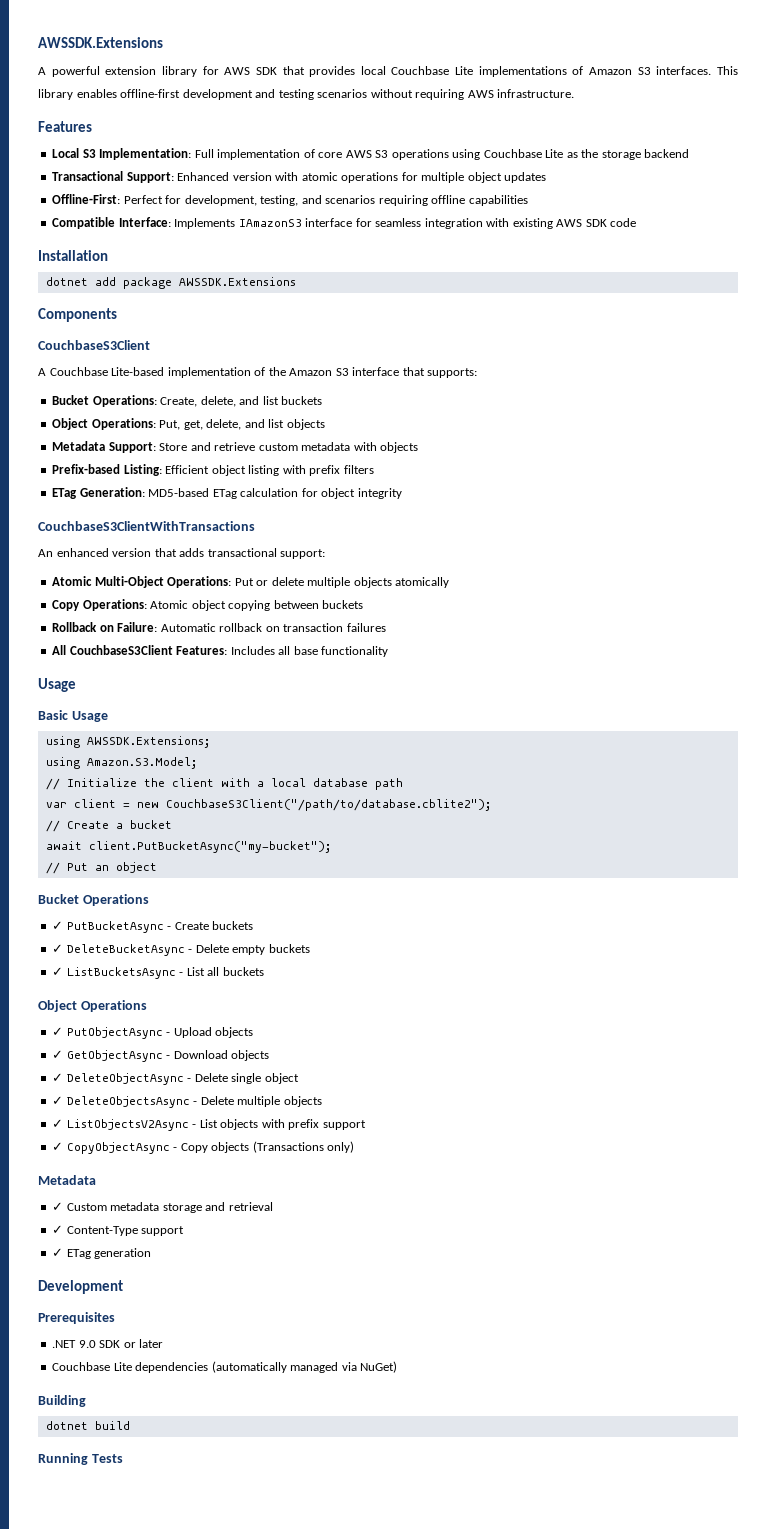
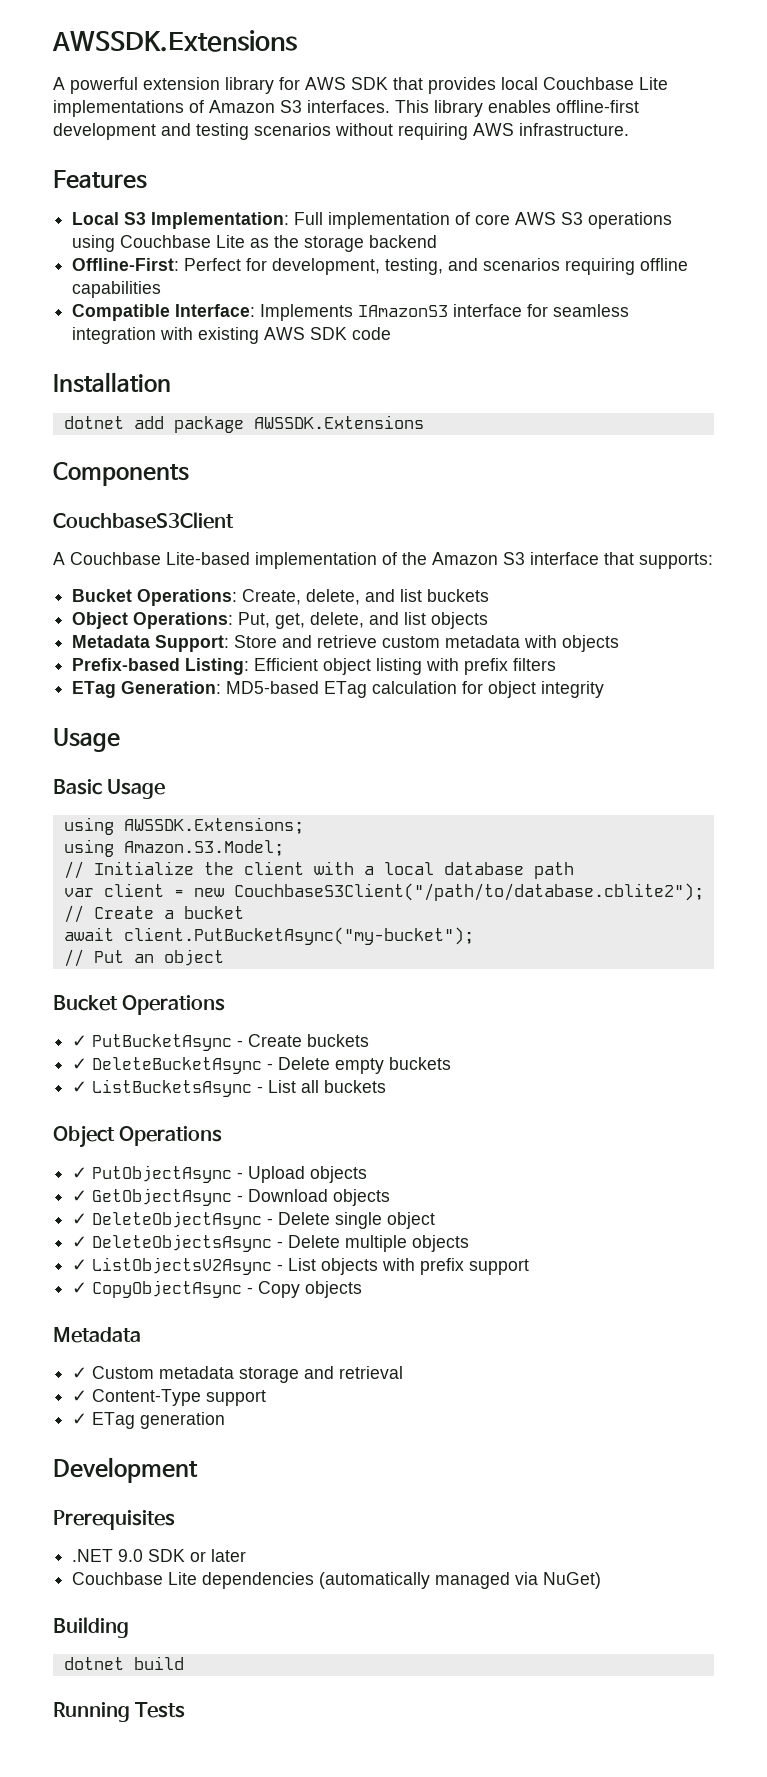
[52,171,547,183] // Transactional Support: Enhanced version with atomic operations for multiple object updates -> (438, 241) none
[38,521,255,531] [38,548,326,559] [52,576,450,588] [52,599,364,611] [52,622,386,632] [52,645,389,657] // CouchbaseS3ClientWithTransactions // An enhanced version that adds transactional support: // Atomic Multi-Object Operations: Put or delete multiple objects atomically // Copy Operations: Atomic object copying between buckets // Rollback on Failure: Automatic rollback on transaction failures // All CouchbaseS3Client Features: Includes all base functionality -> (605, 689) none
[252,1141,355,1153] (Transactions only) -> (363, 1289) none

